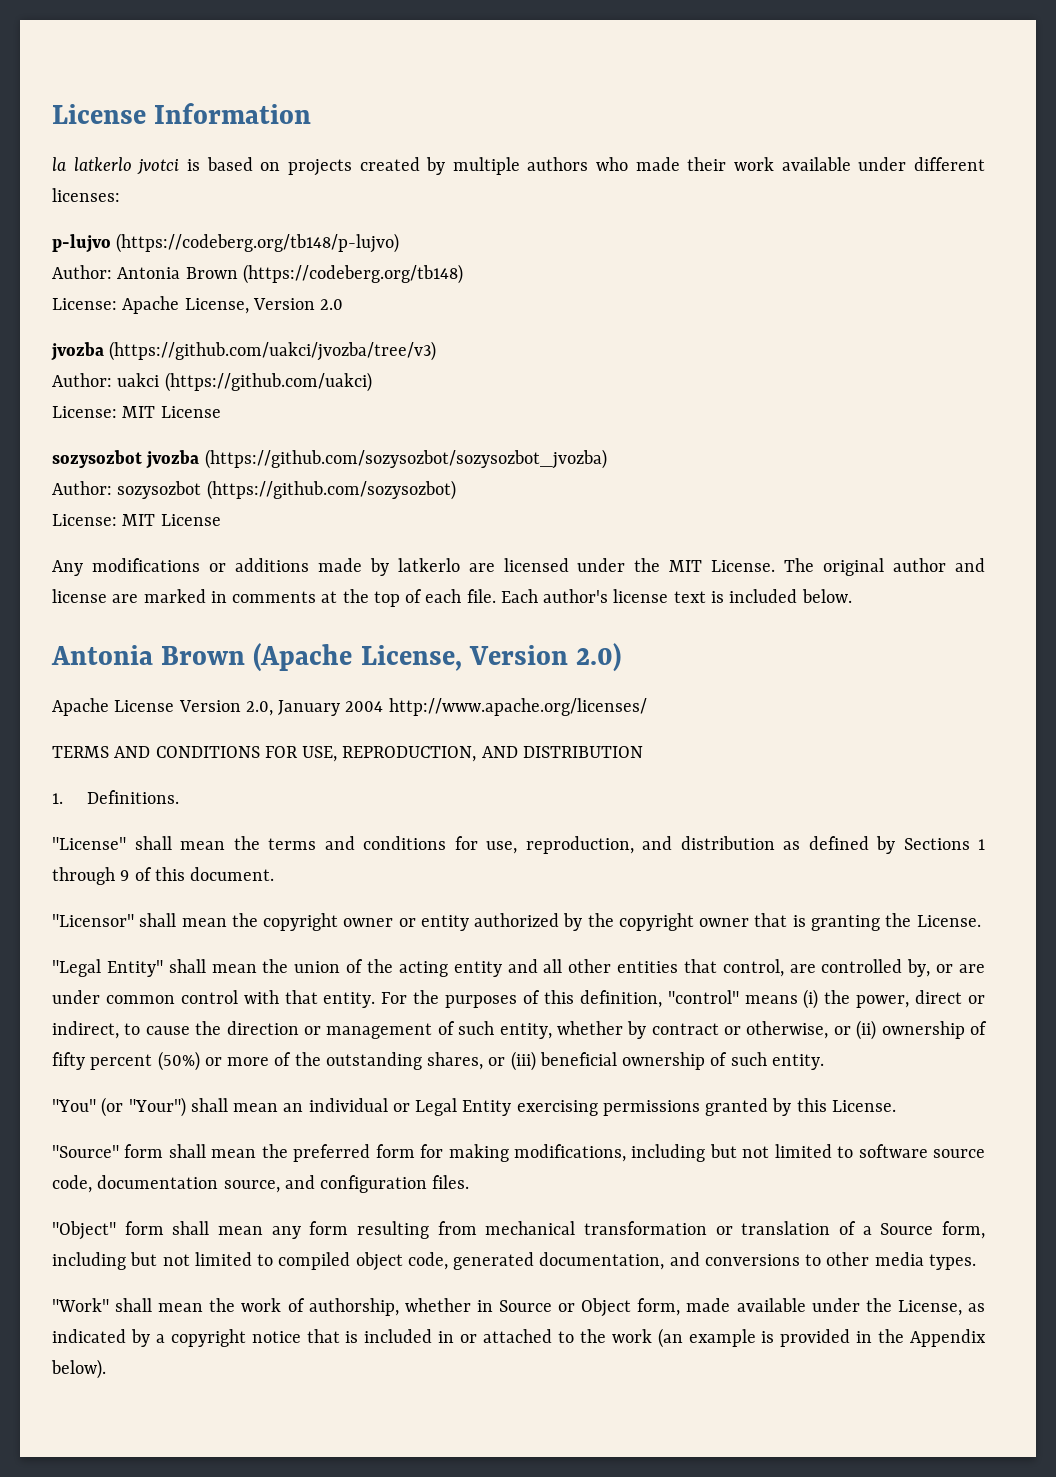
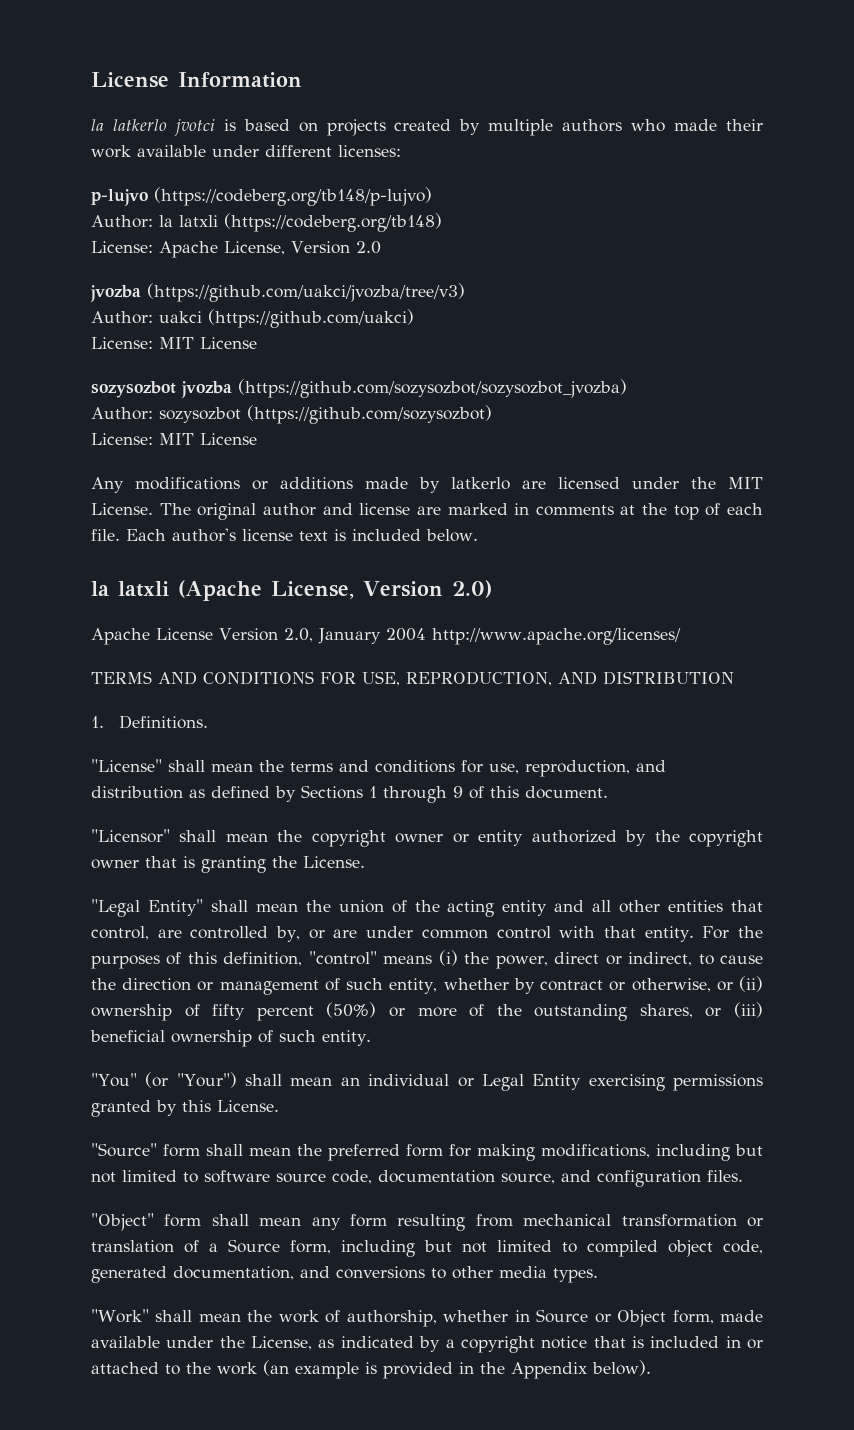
[117,267,238,279] Antonia Brown -> [159,215,218,227] la latxli
[51,645,246,665] Antonia Brown -> [91,581,169,597] la latxli

